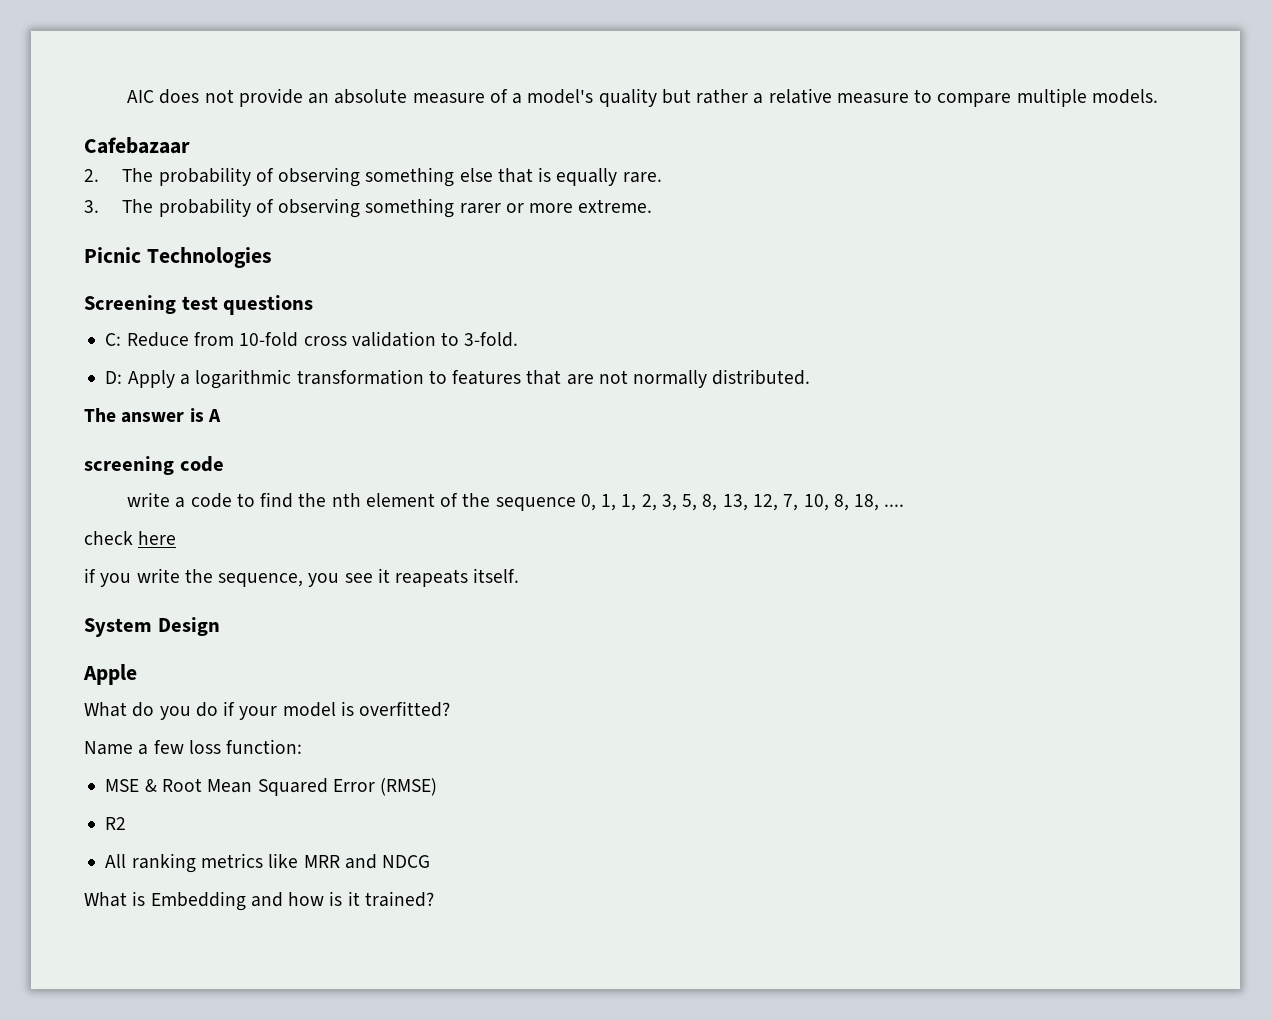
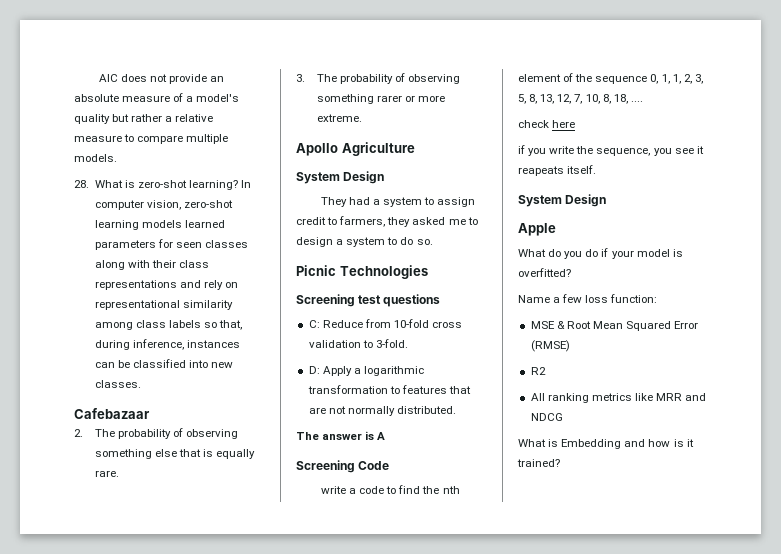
(1159, 96) none -> [74,180,252,190] [95,200,234,210] [95,220,226,230] [95,239,249,250] [95,260,210,270] [95,280,239,290] [95,300,234,310] [95,320,243,330] [95,339,241,350] [95,359,234,368] [95,380,142,388] // 28. What is zero-shot learning? In computer vision, zero-shot learning models learned parameters for seen classes along with their class representations and rely on representational similarity among class labels so that, during inference, instances can be classified into new classes.
(653, 206) none -> [296,142,415,156] [296,171,385,184] [320,197,476,207] [296,216,478,227] [296,237,433,247] // Apollo Agriculture // System Design // They had a system to assign credit to farmers, they asked me to design a system to do so.
[84,456,224,475] screening code -> [296,460,390,473] Screening Code

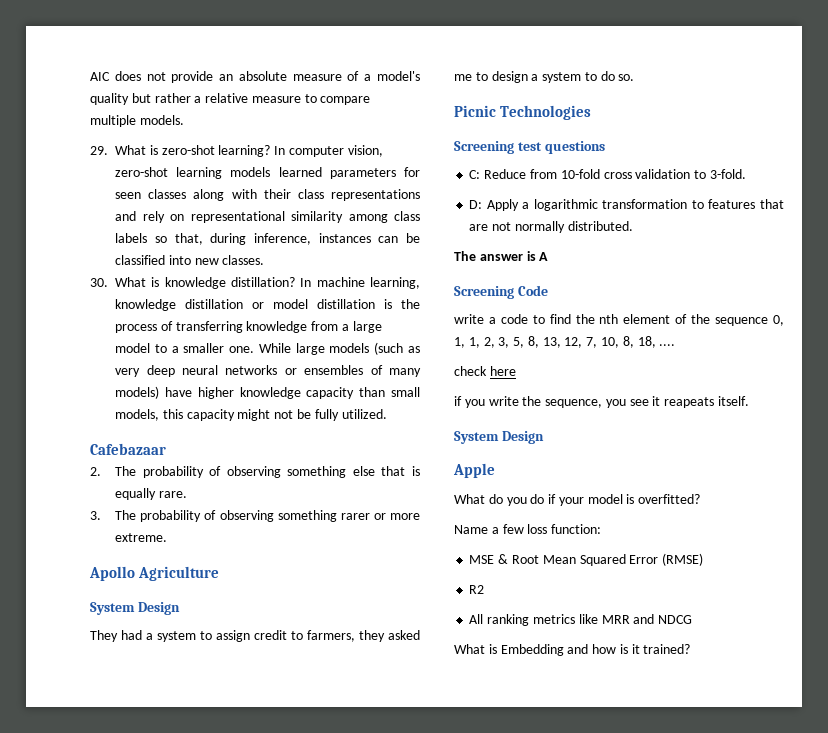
[74,180,89,188] 28. -> [90,146,108,155] 29.
(142, 384) none -> [90,277,421,289] [115,299,420,311] [115,321,382,333] [115,342,420,355] [115,365,422,377] [115,386,420,399] [115,409,387,421] // 30. What is knowledge distillation? In machine learning, knowledge distillation or model distillation is the process of transferring knowledge from a large model to a smaller one. While large models (such as very deep neural networks or ensembles of many models) have higher knowledge capacity than small models, this capacity might not be fully utilized.

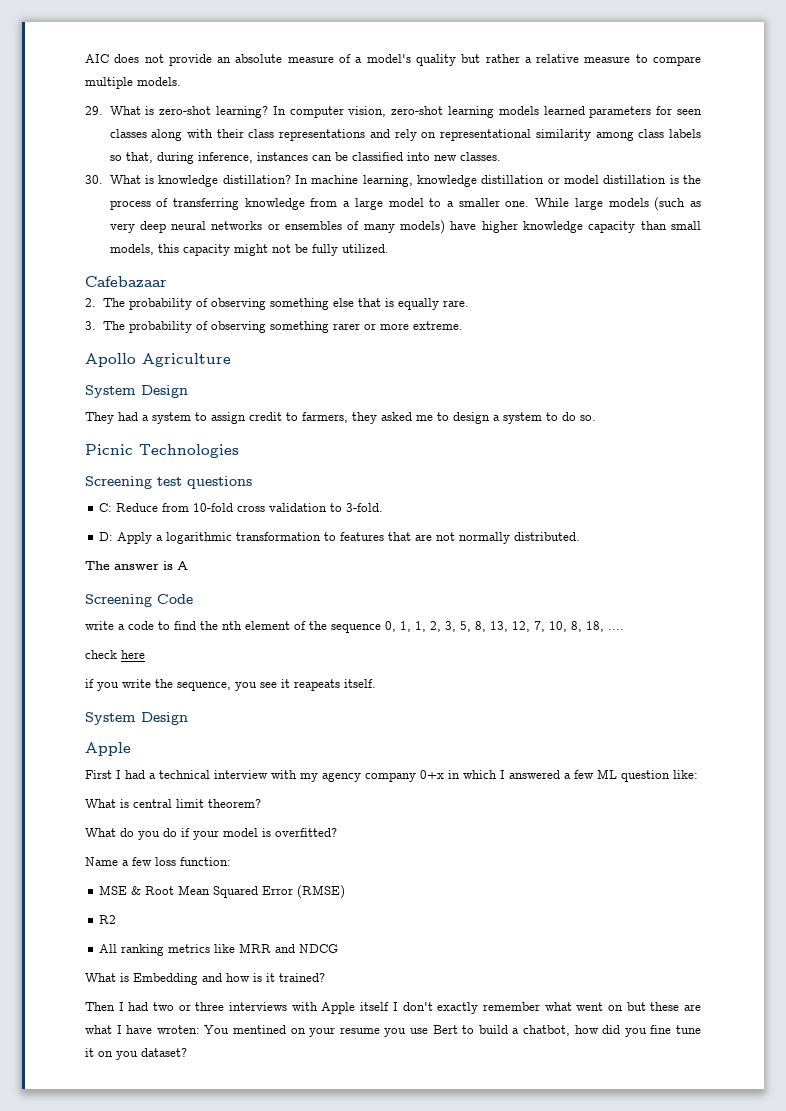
(495, 470) none -> [85,769,698,782] [85,799,261,808] // First I had a technical interview with my agency company 0+x in which I answered a few ML question like: // What is central limit theorem?
(691, 649) none -> [85,1002,702,1014] [85,1025,702,1037] [85,1048,187,1060] // Then I had two or three interviews with Apple itself I don't exactly remember what went on but these are what I have wroten: You mentined on your resume you use Bert to build a chatbot, how did you fine tune it on you dataset?

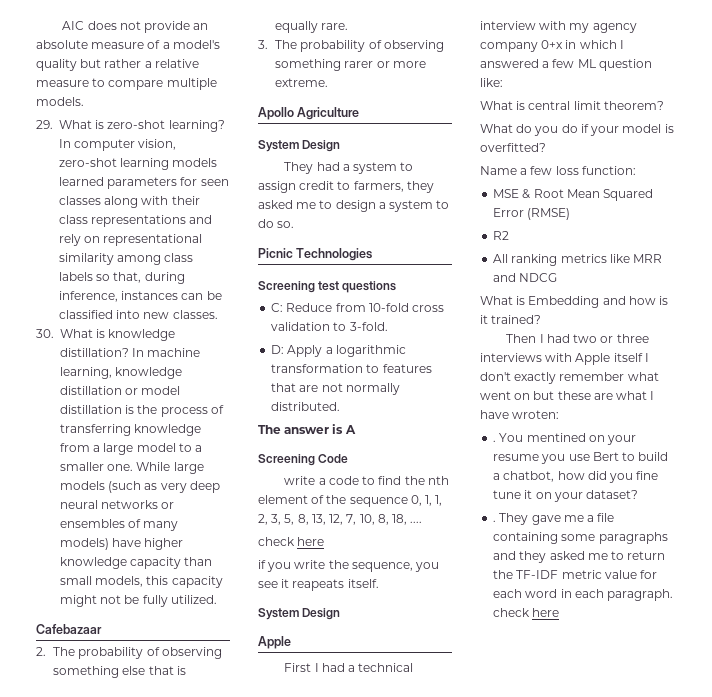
(200, 1029) none -> [493,440,497,442] // .
[116,1051,138,1060] you -> [553,492,583,502] your
(187, 1052) none -> [493,513,615,525] [493,532,668,544] [493,551,666,563] [493,570,658,579] [493,589,674,601] [493,608,560,617] // . They gave me a file containing some paragraphs and they asked me to return the TF-IDF metric value for each word in each paragraph. check here

